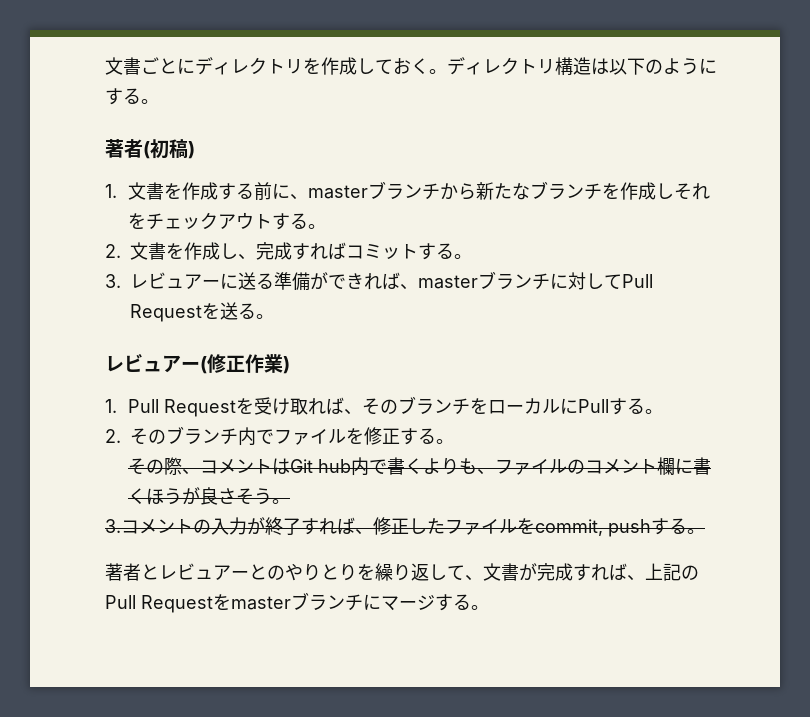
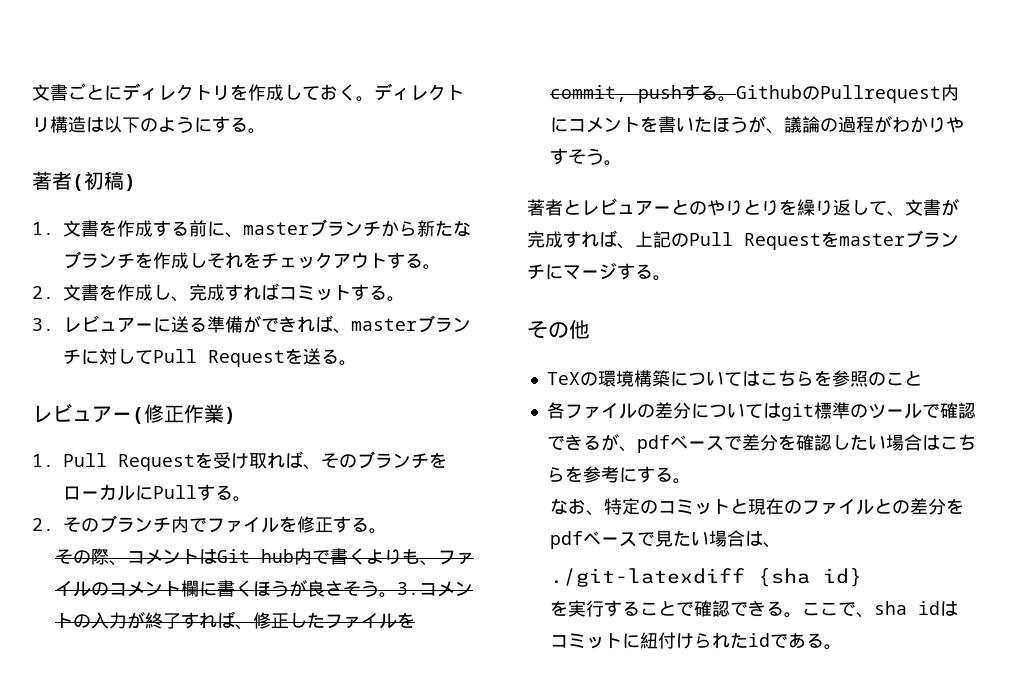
(291, 501) // -> (398, 595) none
(705, 531) none -> [736,84,960,103] [550,115,965,134] [550,148,623,166] GithubのPullrequest内にコメントを書いたほうが、議論の過程がわかりやすそう。
(489, 607) none -> [527,320,590,339] [546,370,922,387] [546,402,976,421] [546,433,976,453] [546,466,691,484] [550,498,965,516] [550,530,782,549] [550,568,863,587] [550,600,959,618] [550,632,843,650] // その他 // TeXの環境構築についてはこちらを参照のこと // 各ファイルの差分についてはgit標準のツールで確認できるが、pdfベースで差分を確認したい場合はこちらを参考にする。 // なお、特定のコミットと現在のファイルとの差分をpdfベースで見たい場合は、 // ./git-latexdiff {sha id} // を実行することで確認できる。ここで、sha idはコミットに紐付けられたidである。

